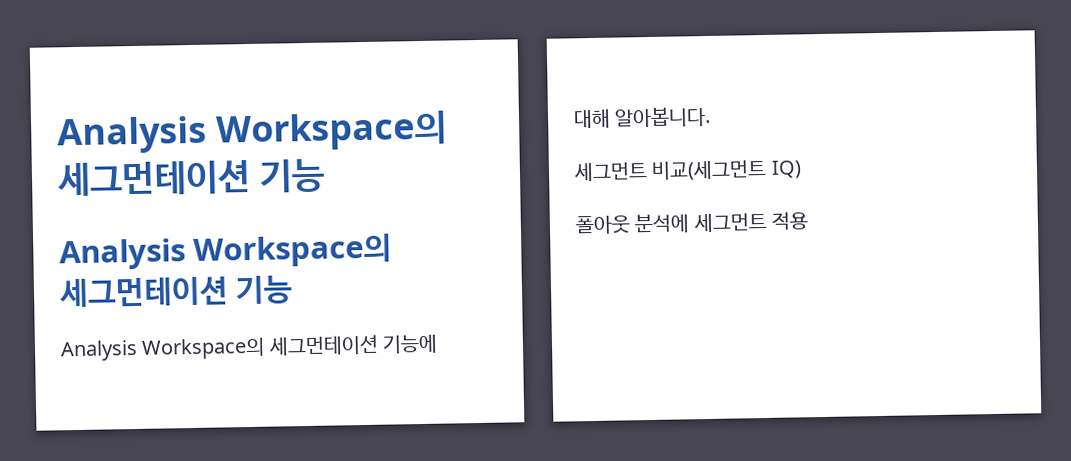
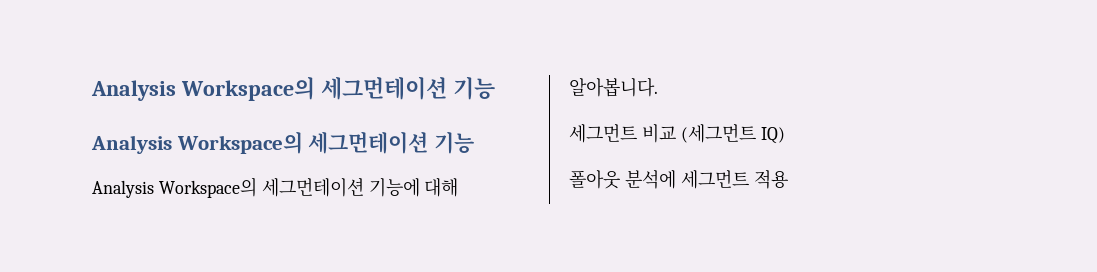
[651,159,768,181] 비교(세그먼트 -> [641,124,756,143] 비교 (세그먼트

